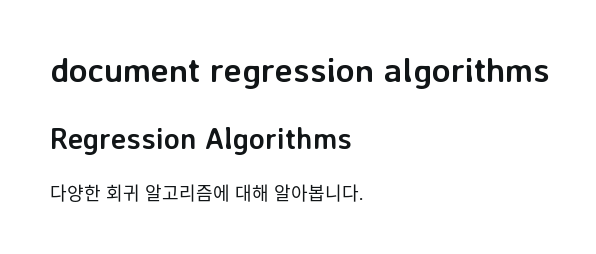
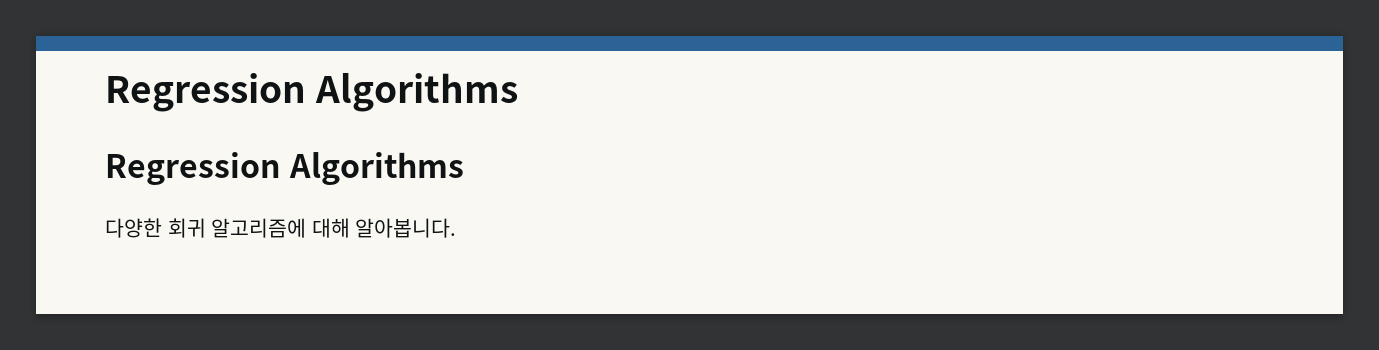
[50,58,550,89] document regression algorithms -> [105,72,518,112] Regression Algorithms

